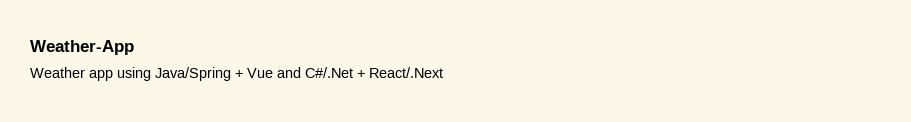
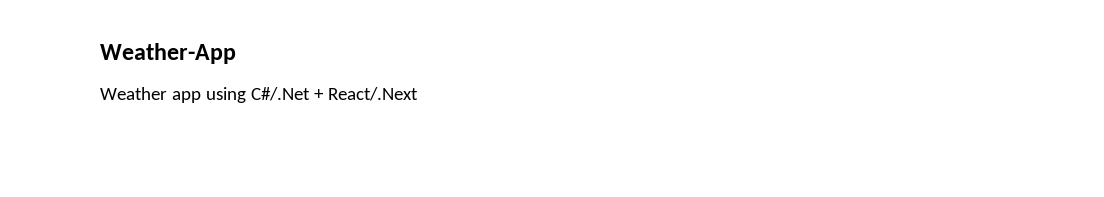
[155,67,301,81] Java/Spring + Vue and -> (246, 95) none

